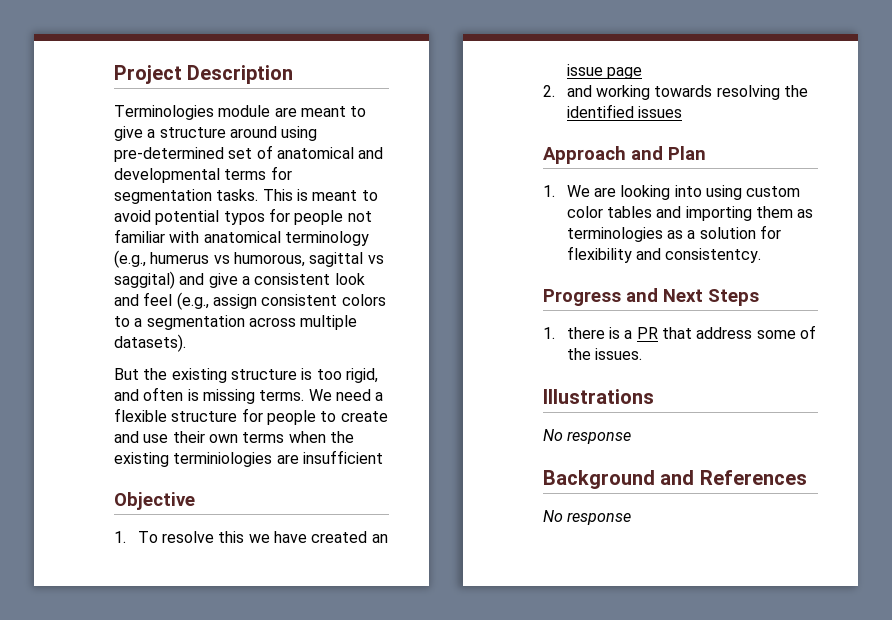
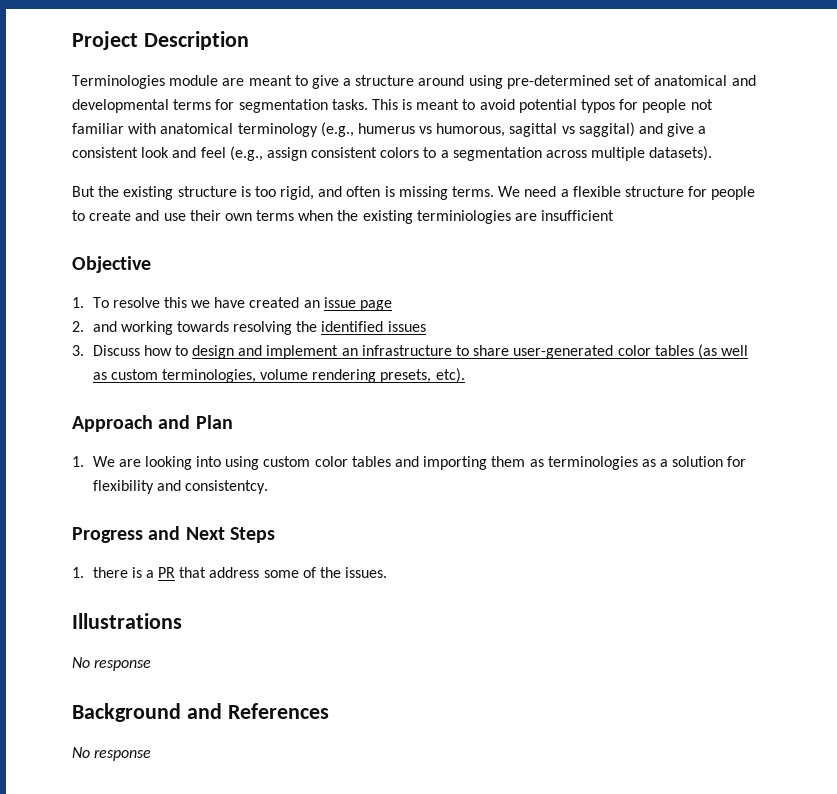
(682, 112) none -> [72,344,749,359] [92,368,465,383] // 3. Discuss how to design and implement an infrastructure to share user-generated color tables (as well as custom terminologies, volume rendering presets, etc).

